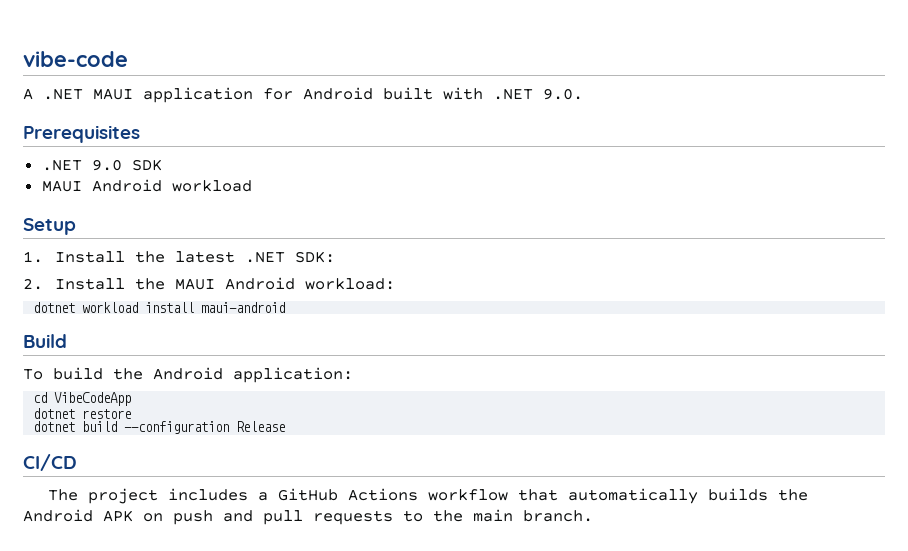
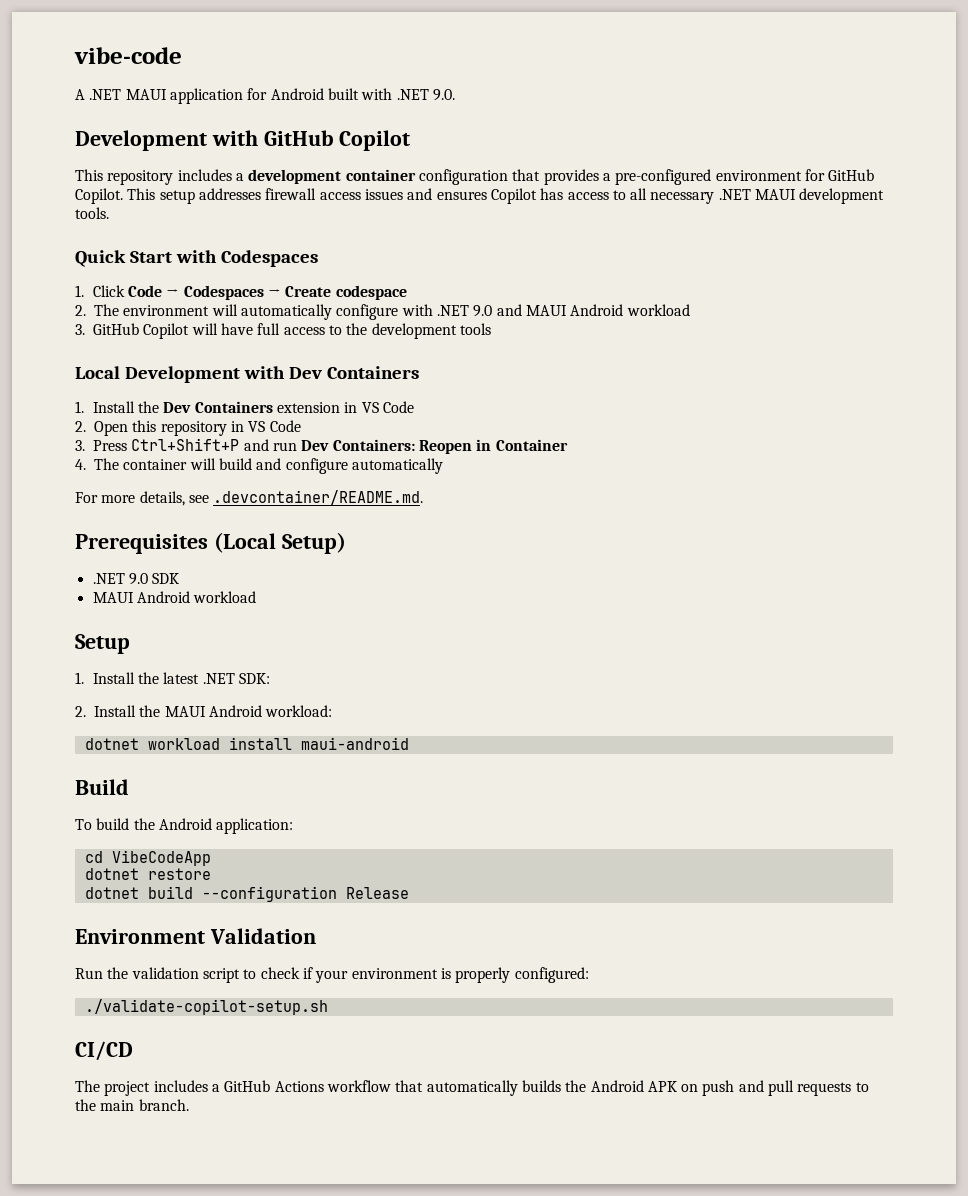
(583, 94) none -> [75,130,411,151] [75,169,875,185] [75,188,885,204] [75,207,109,219] [75,250,318,267] [75,285,407,300] [75,304,690,320] [75,323,491,339] [75,366,419,383] [75,401,415,413] [75,420,301,436] [75,438,568,454] [75,458,443,474] [75,490,424,506] // Development with GitHub Copilot // This repository includes a development container configuration that provides a pre-configured environment for GitHub Copilot. This setup addresses firewall access issues and ensures Copilot has access to all necessary .NET MAUI development tools. // Quick Start with Codespaces // 1. Click Code → Codespaces → Create codespace // 2. The environment will automatically configure with .NET 9.0 and MAUI Android workload // 3. GitHub Copilot will have full access to the development tools // Local Development with Dev Containers // 1. Install the Dev Containers extension in VS Code // 2. Open this repository in VS Code // 3. Press Ctrl+Shift+P and run Dev Containers: Reopen in Container // 4. The container will build and configure automatically // For more details, see .devcontainer/README.md.
(140, 134) none -> [213,532,346,554] (Local Setup)
(286, 426) none -> [75,928,316,944] [75,967,589,983] [84,999,328,1015] // Environment Validation // Run the validation script to check if your environment is properly configured: // ./validate-copilot-setup.sh

